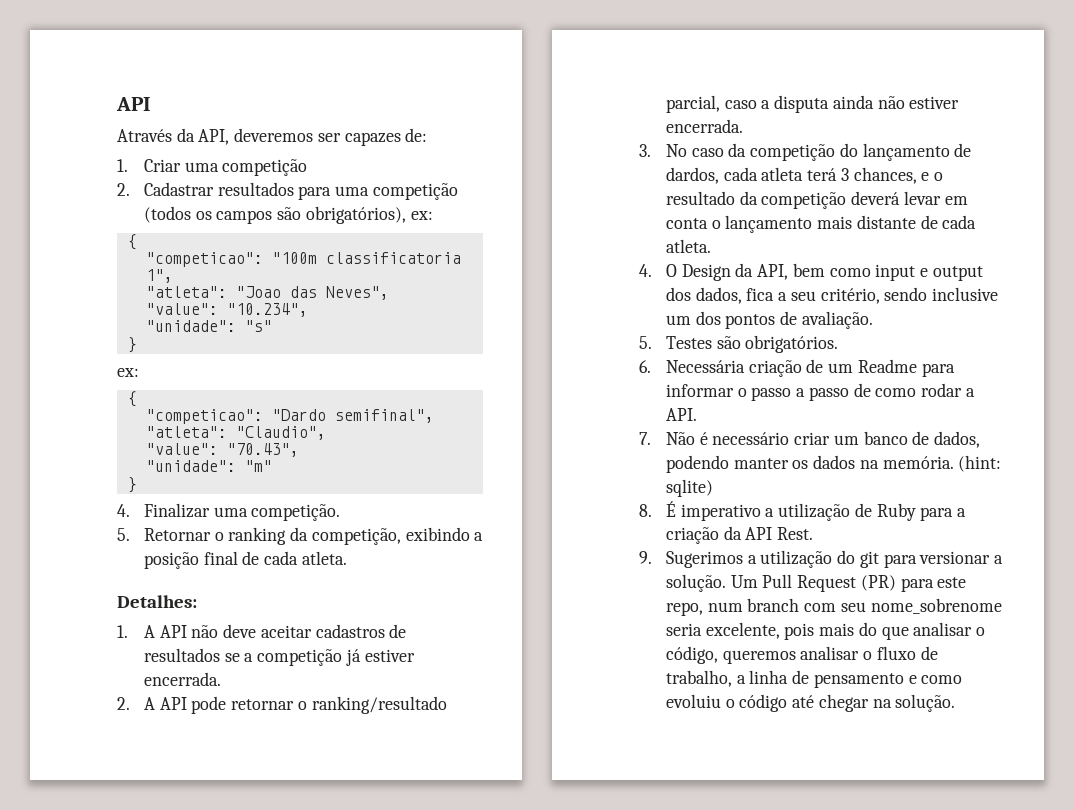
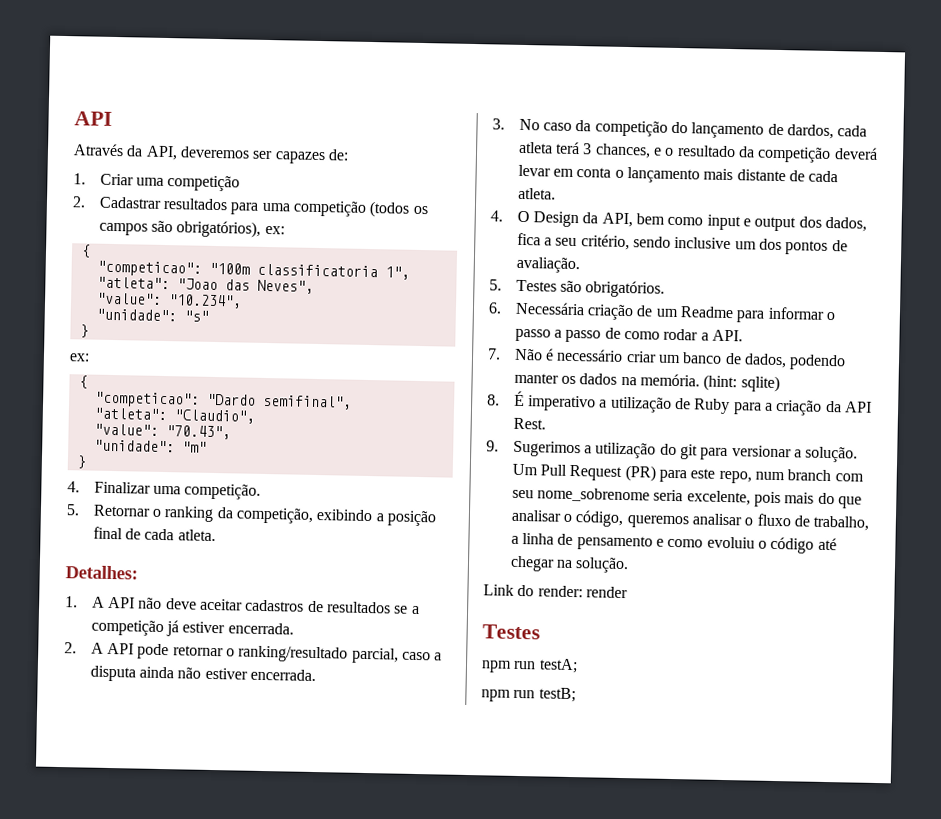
(956, 703) none -> [483,584,628,599] [482,624,540,640] [481,658,578,674] [481,687,576,703] // Link do render: render // Testes // npm run testA; // npm run testB;

